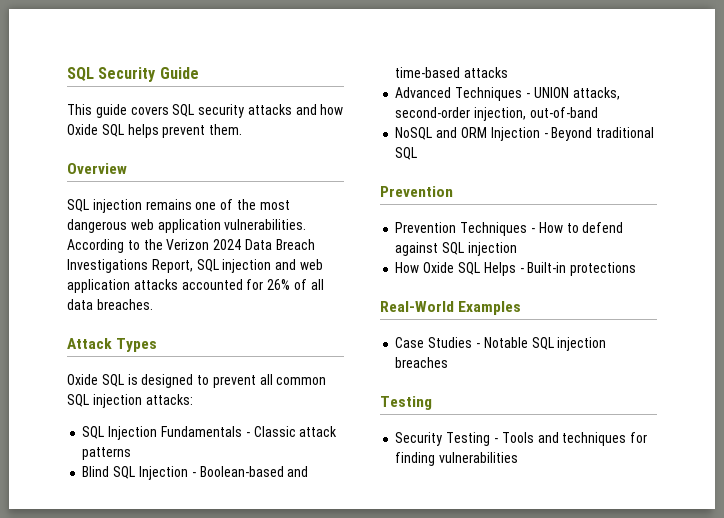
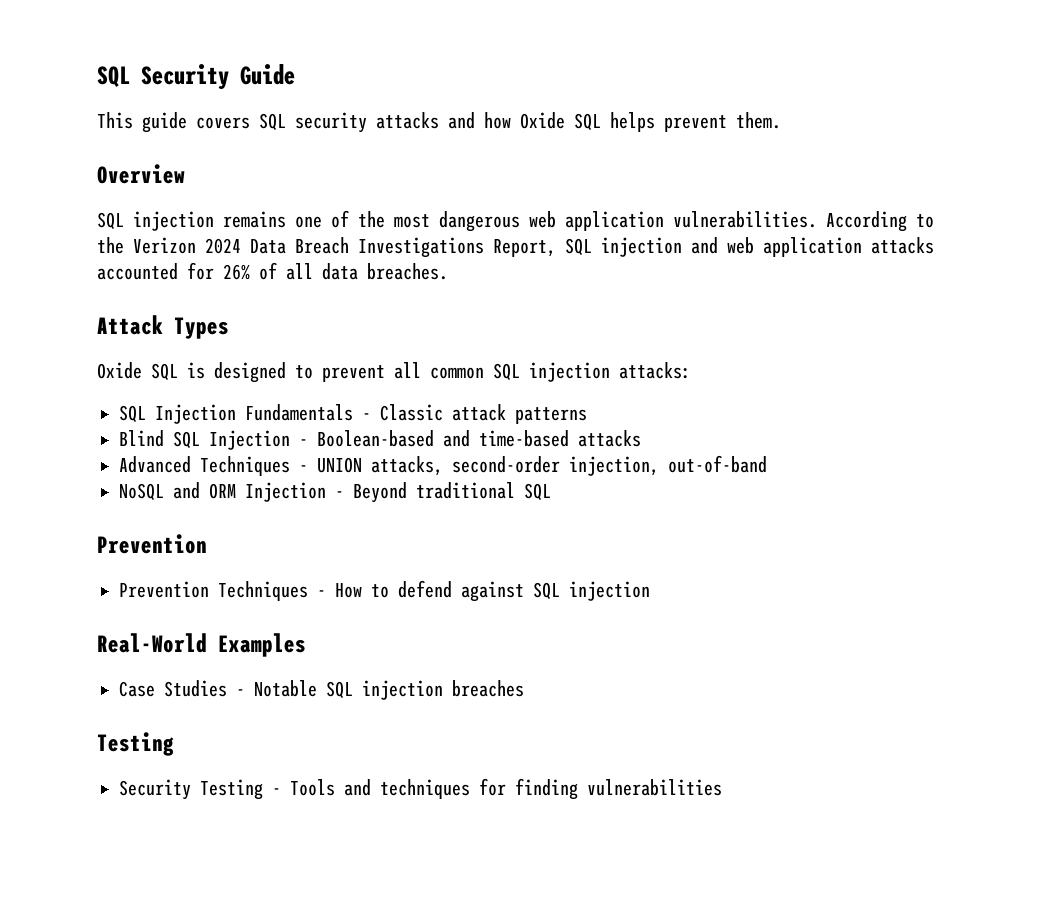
[395,262,637,276] // How Oxide SQL Helps - Built-in protections -> (650, 591) none

